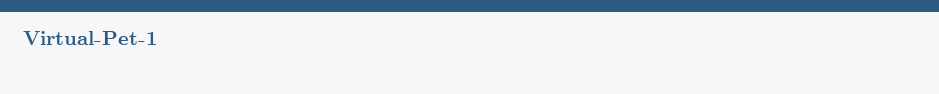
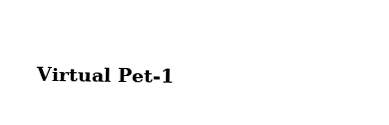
[23,31,158,45] Virtual-Pet-1 -> [35,66,174,83] Virtual Pet-1

